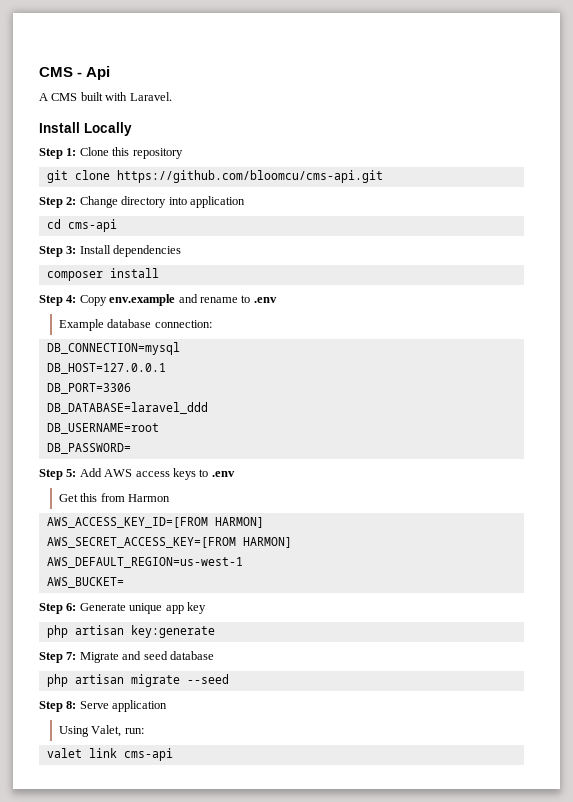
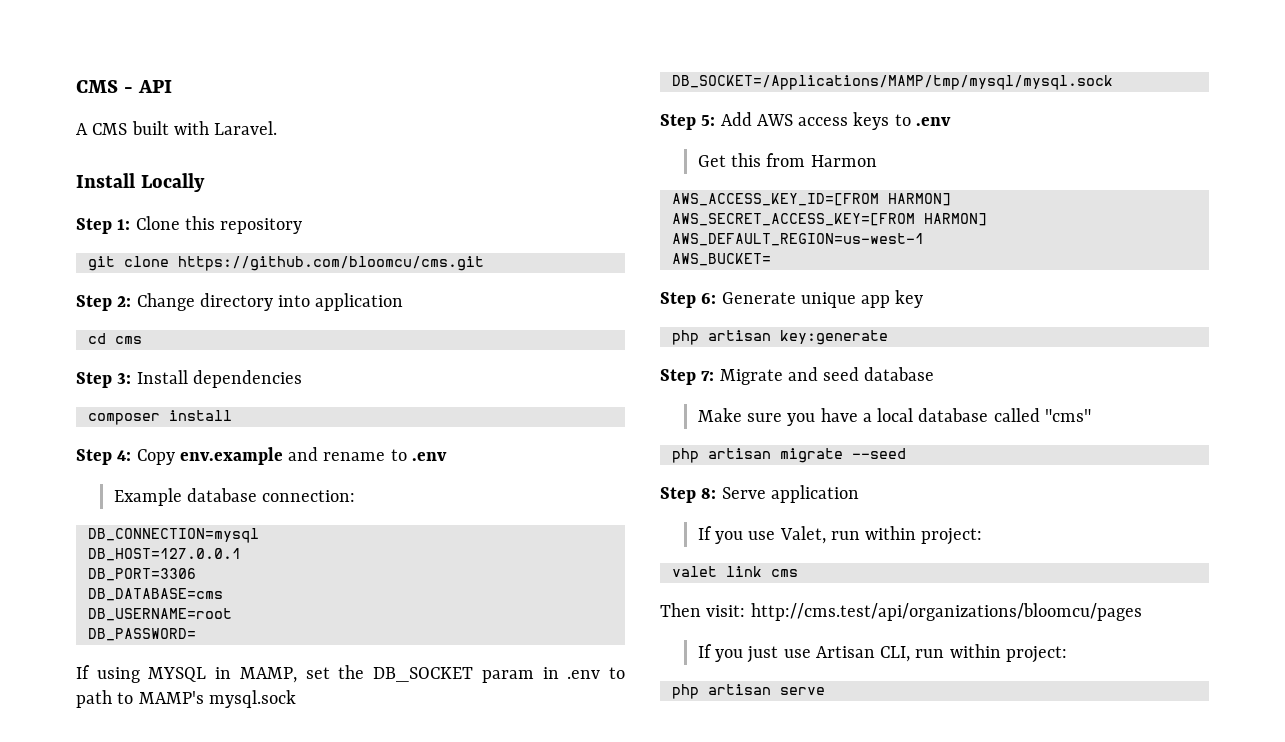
[86,66,111,80] Api -> [138,80,173,93] API
[116,170,383,183] https://github.com/bloomcu/cms-api.git -> [177,256,484,271] https://github.com/bloomcu/cms.git
[67,219,117,232] cms-api -> [114,336,142,344] cms
[46,402,208,414] DB_DATABASE=laravel_ddd -> [87,588,223,601] DB_DATABASE=cms
(131, 448) none -> [76,665,625,683] [76,690,296,708] [671,75,1113,90] // If using MYSQL in MAMP, set the DB_SOCKET param in .env to path to MAMP's mysql.sock // DB_SOCKET=/Applications/MAMP/tmp/mysql/mysql.sock
(214, 655) none -> [697,408,1091,426] // Make sure you have a local database called "cms"
[58,725,144,737] [46,748,173,761] Using Valet, run: // valet link cms-api -> [697,526,983,545] [671,566,798,577] [660,603,1142,621] [697,644,1067,663] [671,684,825,699] If you use Valet, run within project: // valet link cms // Then visit: http://cms.test/api/organizations/bloomcu/pages // If you just use Artisan CLI, run within project: // php artisan serve

